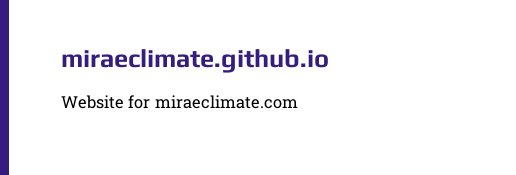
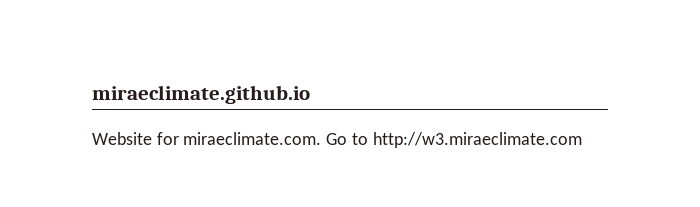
[154,95,298,109] miraeclimate.com -> [183,132,582,148] miraeclimate.com. Go to http://w3.miraeclimate.com

